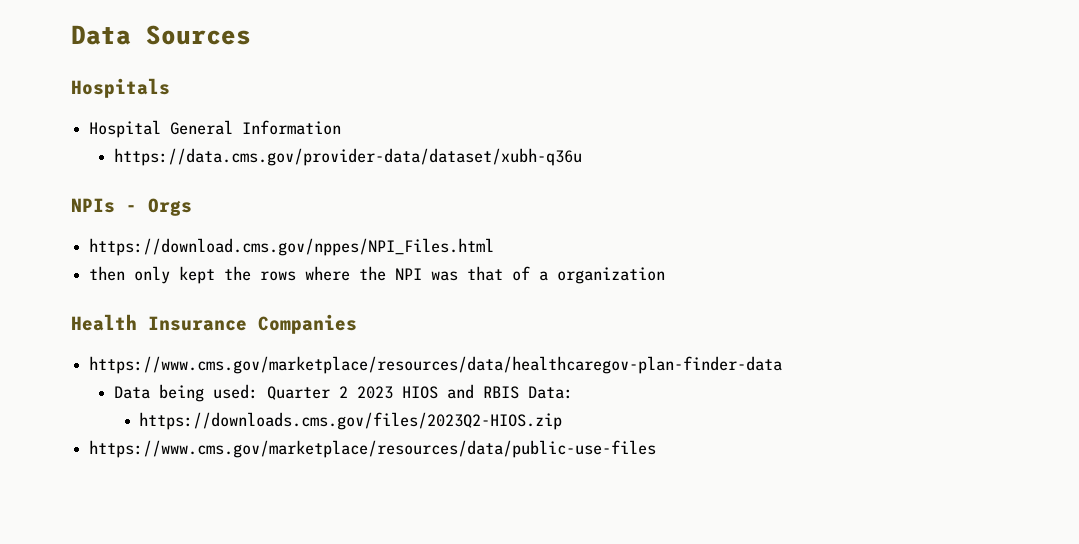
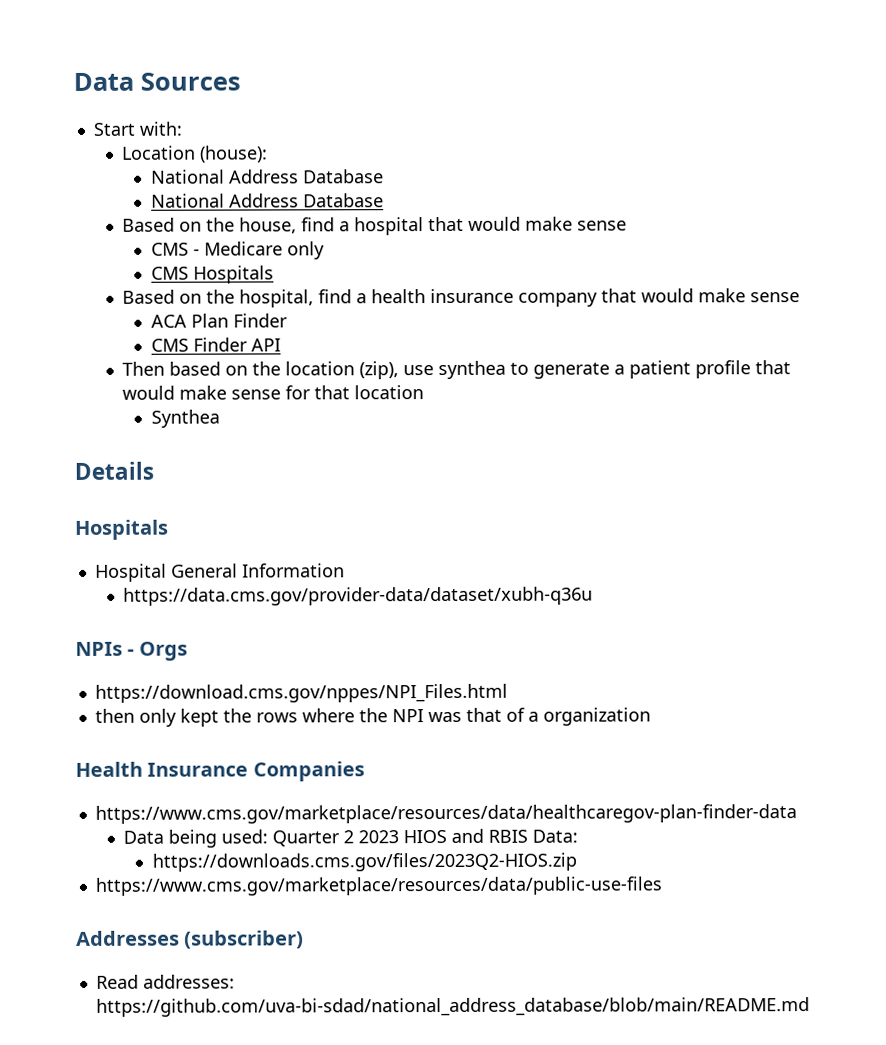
(251, 35) none -> [92,121,182,136] [122,145,269,163] [150,169,384,184] [150,193,384,208] [122,216,628,236] [150,241,325,260] [150,265,274,284] [122,288,801,308] [150,313,288,328] [150,337,281,352] [122,360,792,380] [122,385,425,400] [150,409,220,428] [74,461,154,480] // Start with: // Location (house): // National Address Database // National Address Database // Based on the house, find a hospital that would make sense // CMS - Medicare only // CMS Hospitals // Based on the hospital, find a health insurance company that would make sense // ACA Plan Finder // CMS Finder API // Then based on the location (zip), use synthea to generate a patient profile that would make sense for that location // Synthea // Details
(657, 449) none -> [76,930,305,949] [95,974,235,989] [95,997,810,1017] // Addresses (subscriber) // Read addresses: https://github.com/uva-bi-sdad/national_address_database/blob/main/README.md

